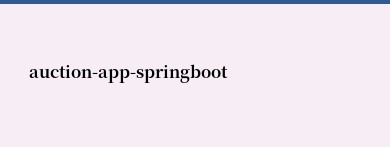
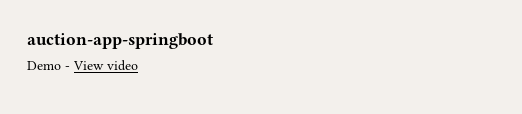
(228, 73) none -> [27,60,138,71] // Demo - View video

